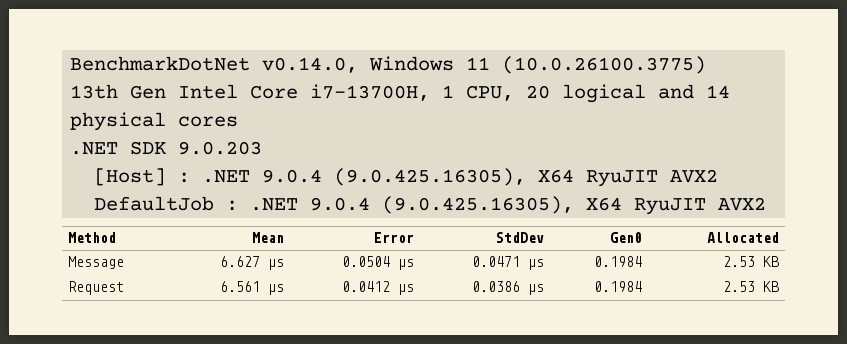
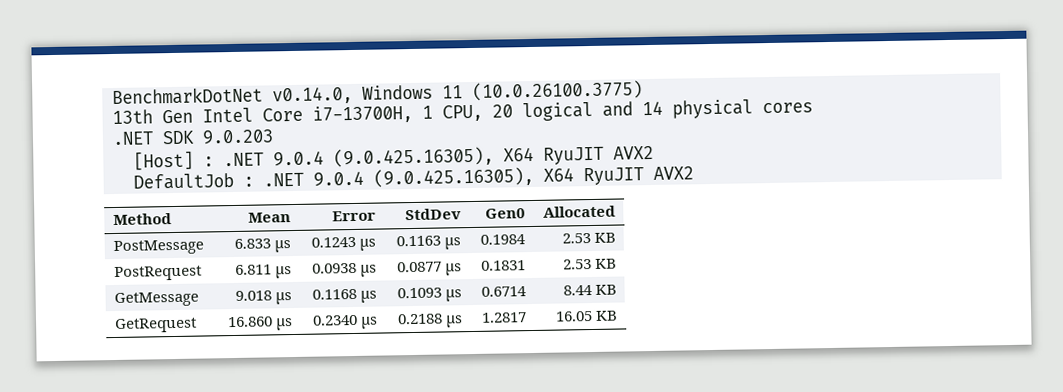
[67,256,124,269] [220,256,285,270] [342,256,415,270] [472,256,521,267] Message | 6.627 μs | 0.0504 μs | 0.0471 -> [113,239,205,256] [233,238,291,253] [310,236,376,251] [395,235,441,247] PostMessage | 6.833 μs | 0.1243 μs | 0.1163
[67,281,124,295] [220,281,285,295] [342,281,415,295] [472,281,545,295] [594,281,643,292] [723,281,780,292] Request | 6.561 μs | 0.0412 μs | 0.0386 μs | 0.1984 | 2.53 KB -> [114,265,203,282] [234,264,292,279] [311,262,377,277] [396,261,462,276] [480,260,526,271] [562,258,617,270] [114,291,200,307] [234,290,292,305] [311,288,377,303] [396,287,462,302] [480,286,527,297] [562,284,617,296] [115,317,198,333] [226,316,293,331] [311,314,378,329] [396,313,463,328] [480,312,527,323] [554,310,618,322] PostRequest | 6.811 μs | 0.0938 μs | 0.0877 μs | 0.1831 | 2.53 KB // GetMessage | 9.018 μs | 0.1168 μs | 0.1093 μs | 0.6714 | 8.44 KB // GetRequest | 16.860 μs | 0.2340 μs | 0.2188 μs | 1.2817 | 16.05 KB

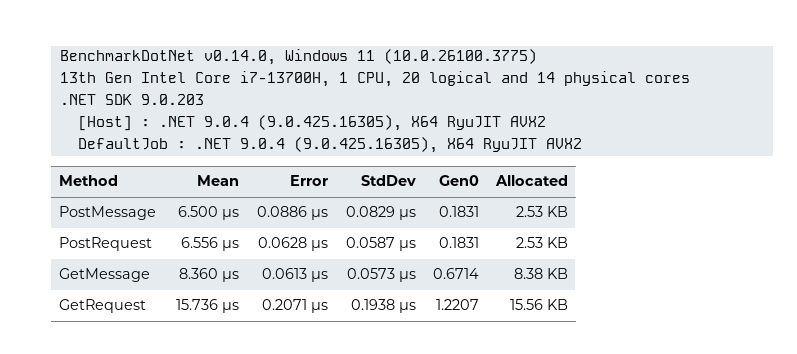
[233,238,291,253] [310,236,376,251] [395,235,461,250] [479,234,526,245] 6.833 μs | 0.1243 μs | 0.1163 μs | 0.1984 -> [177,206,239,220] [256,206,328,220] [345,206,416,220] [438,206,479,217] 6.500 μs | 0.0886 μs | 0.0829 μs | 0.1831
[234,264,292,279] [311,262,377,277] [396,261,442,273] 6.811 μs | 0.0938 μs | 0.0877 -> [180,237,239,251] [257,237,328,251] [345,237,395,248] 6.556 μs | 0.0628 μs | 0.0587
[234,290,292,305] [311,288,377,303] [396,287,442,299] 9.018 μs | 0.1168 μs | 0.1093 -> [178,268,239,282] [261,268,328,282] [346,268,395,279] 8.360 μs | 0.0613 μs | 0.0573
[562,284,593,296] 8.44 -> [513,268,543,279] 8.38
[226,316,293,331] [311,314,378,329] [396,313,463,328] [480,312,527,323] [554,311,593,322] 16.860 μs | 0.2340 μs | 0.2188 μs | 1.2817 | 16.05 -> [175,299,239,313] [261,299,328,313] [350,299,416,313] [435,299,479,310] [509,299,543,310] 15.736 μs | 0.2071 μs | 0.1938 μs | 1.2207 | 15.56

